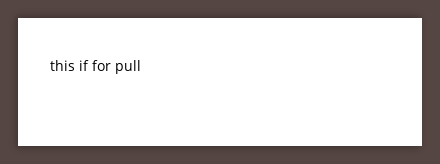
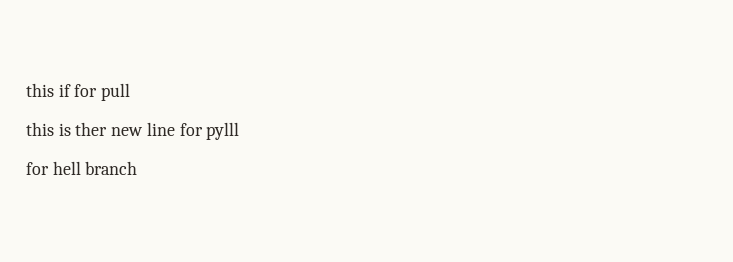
(141, 67) none -> [26,122,240,140] [26,161,138,175] // this is ther new line for pylll // for hell branch

